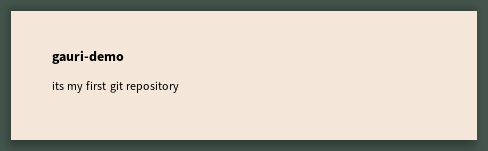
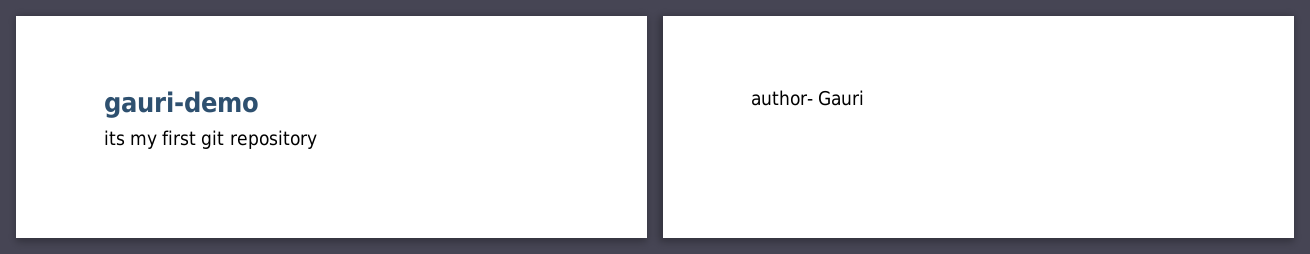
(179, 87) none -> [751,90,865,106] // author- Gauri

